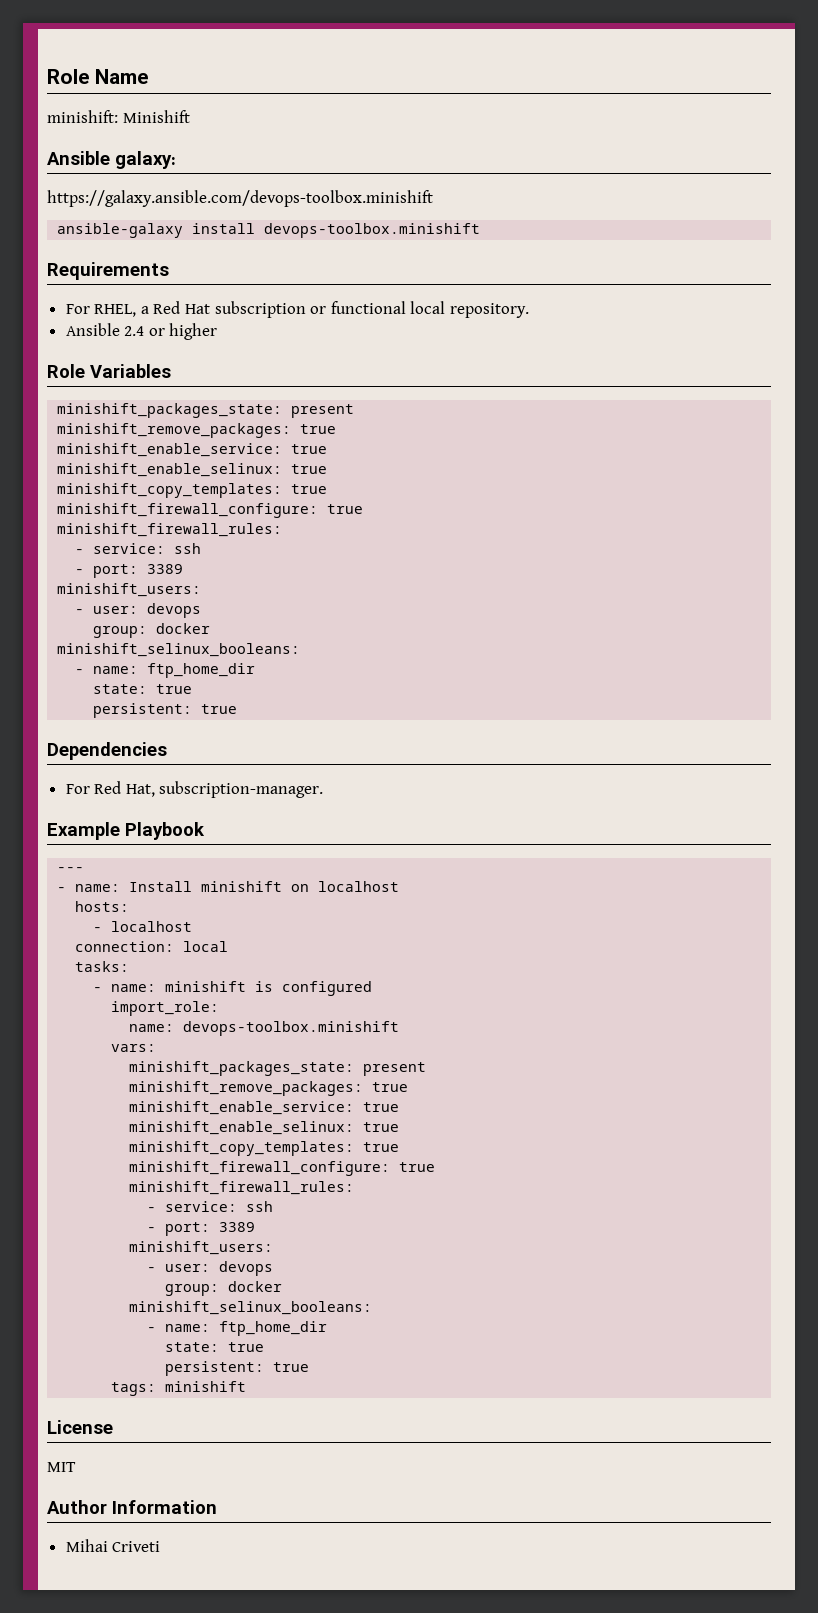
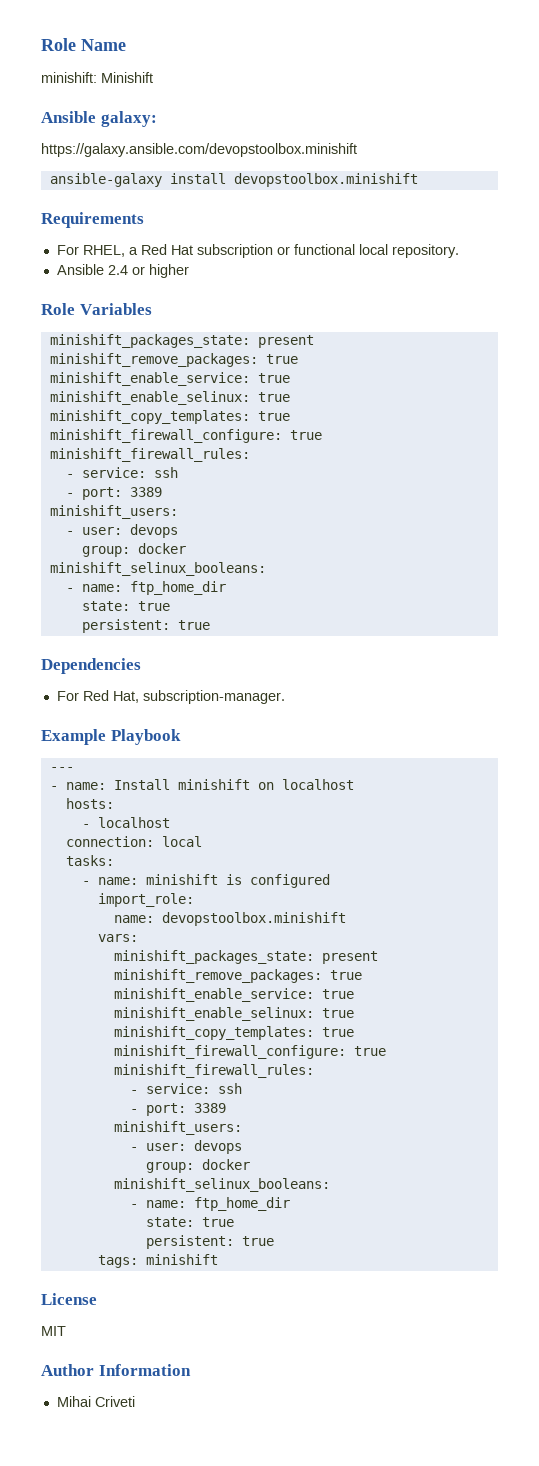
[47,190,433,207] https://galaxy.ansible.com/devops-toolbox.minishift -> [41,143,357,157] https://galaxy.ansible.com/devopstoolbox.minishift
[264,223,481,238] devops-toolbox.minishift -> [233,173,418,187] devopstoolbox.minishift
[183,1021,400,1036] devops-toolbox.minishift -> [161,912,346,926] devopstoolbox.minishift

